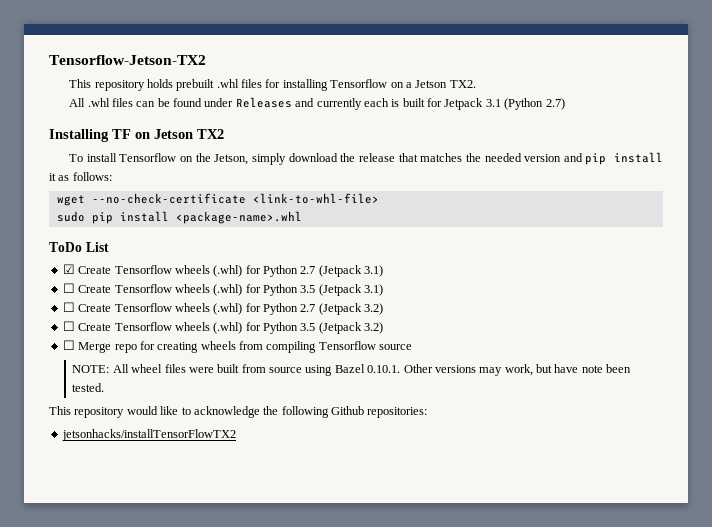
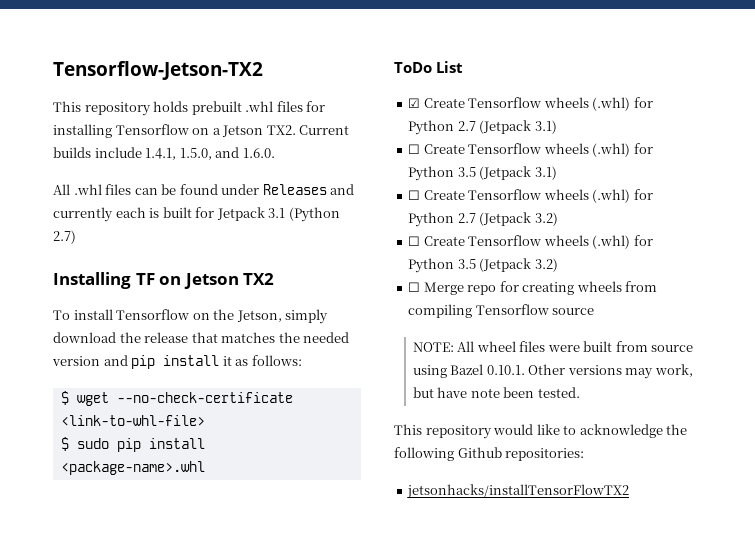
(476, 84) none -> [299,125,350,135] [53,147,275,160] Current builds include 1.4.1, 1.5.0, and 1.6.0.
(112, 176) none -> [60,391,69,405] $
(379, 198) none -> [60,437,69,451] $

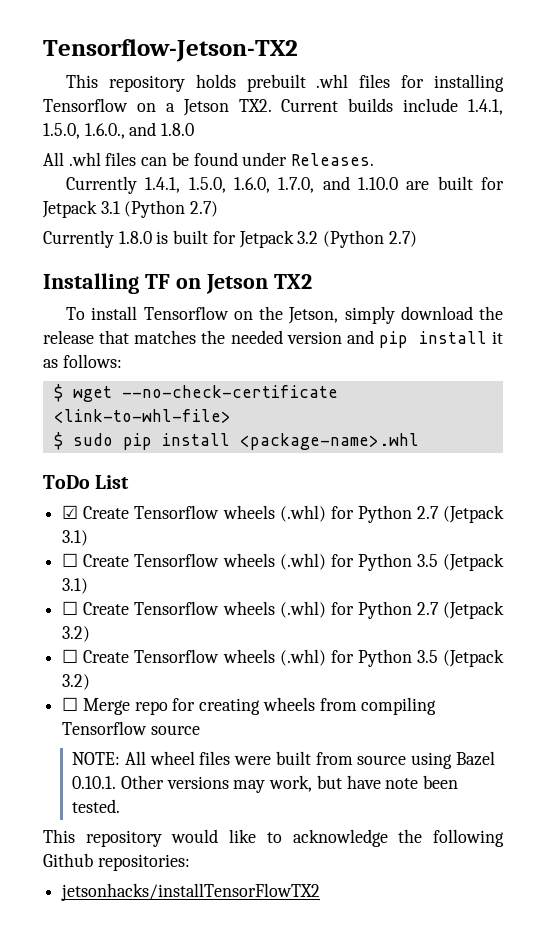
[215,147,275,158] and 1.6.0. -> [84,122,195,139] 1.6.0., and 1.8.0
[262,184,355,195] [53,207,146,222] Releases and currently each -> [291,153,375,166] [66,176,505,194] [42,200,219,218] [43,230,152,248] Releases. // Currently 1.4.1, 1.5.0, 1.6.0, 1.7.0, and 1.10.0 are built for Jetpack 3.1 (Python 2.7) // Currently 1.8.0
[268,208,286,218] 3.1 -> [297,231,319,244] 3.2

